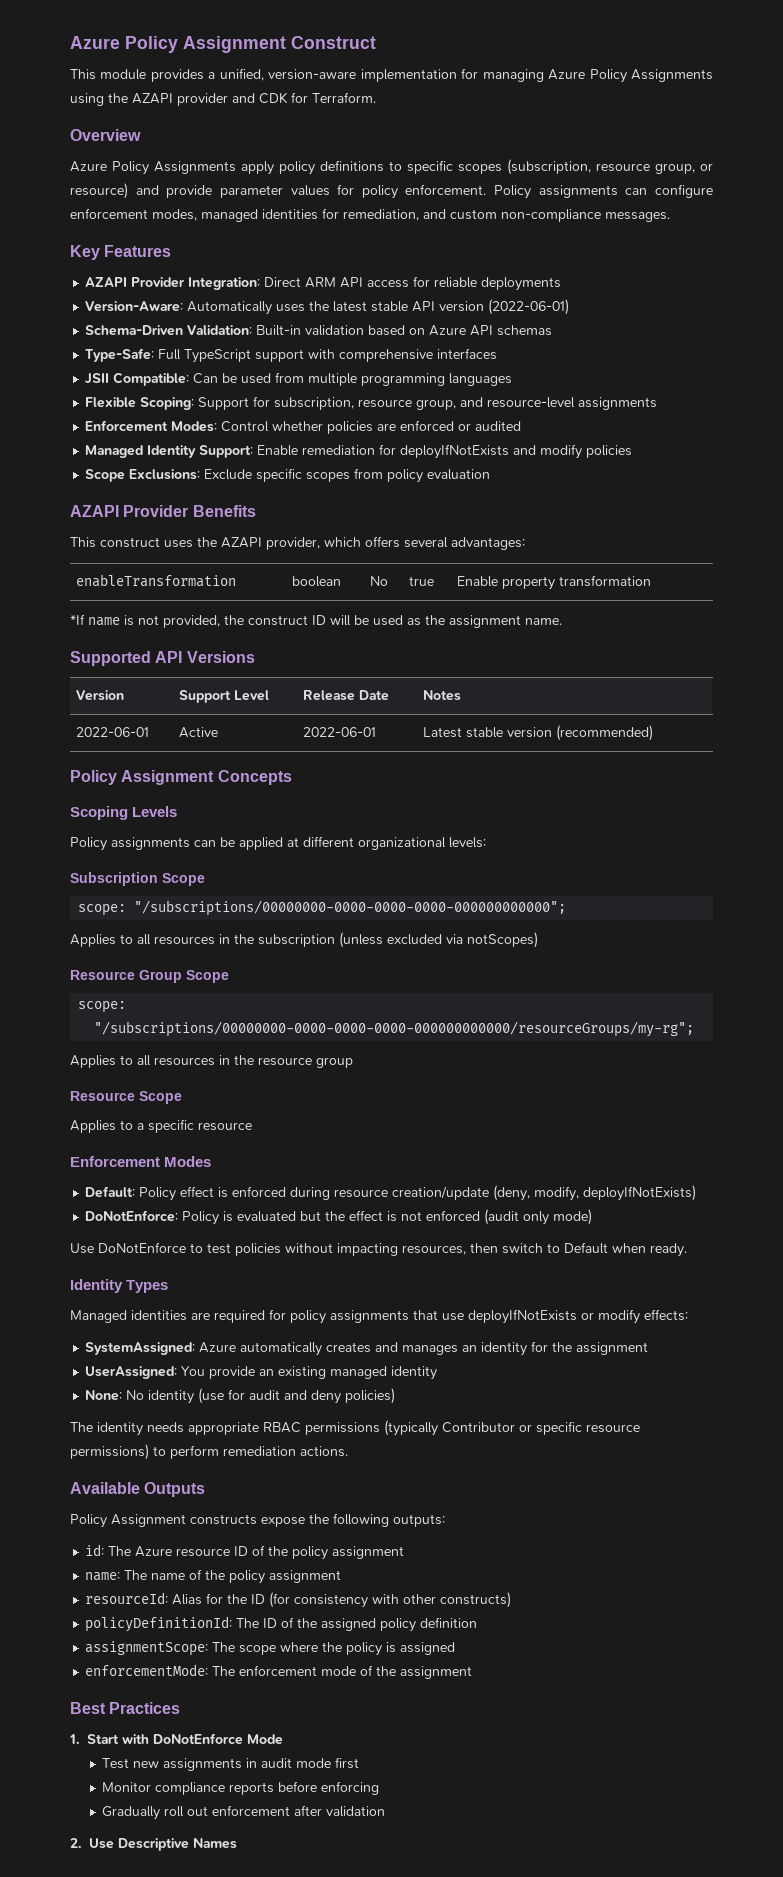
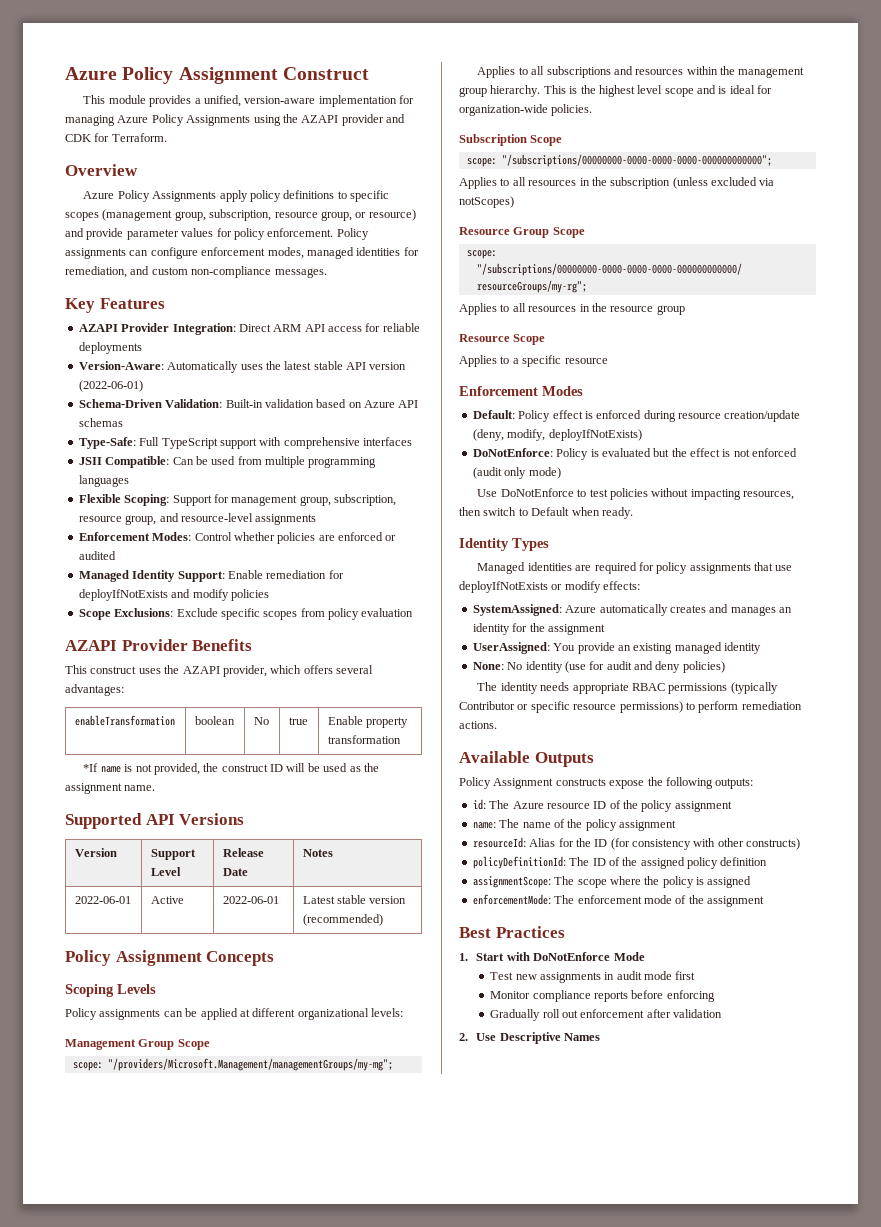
[507,159,591,175] (subscription, -> [102,209,272,221] (management group, subscription,
(271, 401) none -> [231,495,331,506] management group,
(486, 842) none -> [65,1039,210,1050] [72,1058,393,1071] [477,66,805,78] [459,85,773,97] [459,104,593,116] // Management Group Scope // scope: "/providers/Microsoft.Management/managementGroups/my-mg"; // Applies to all subscriptions and resources within the management group hierarchy. This is the highest level scope and is ideal for organization-wide policies.

